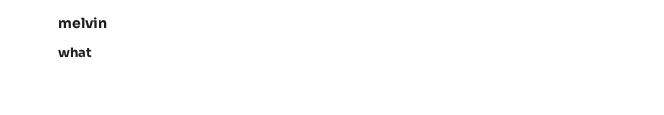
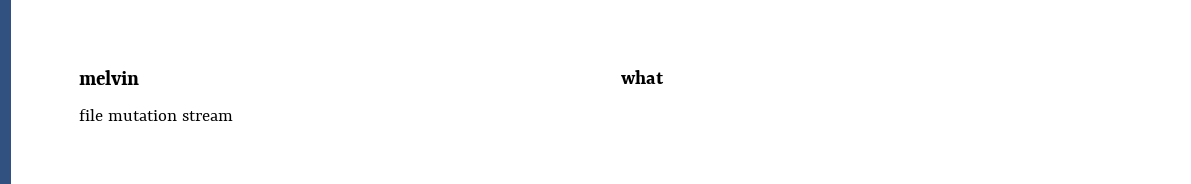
(107, 23) none -> [79,109,233,121] // file mutation stream

